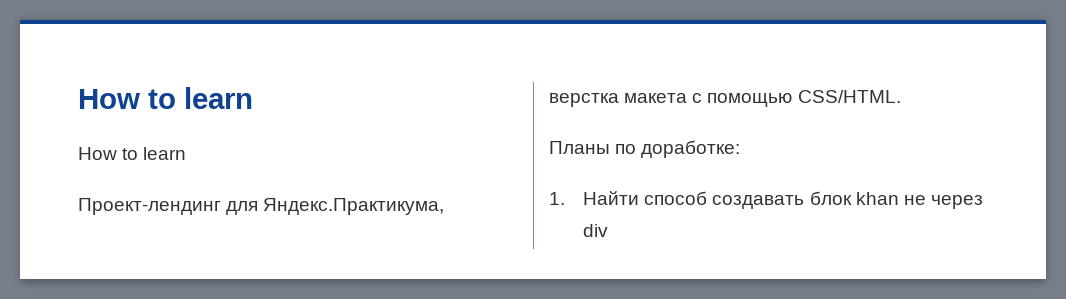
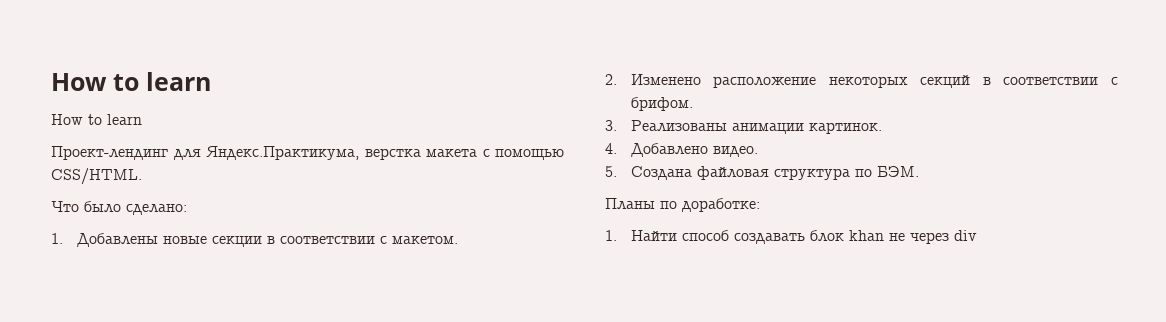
(901, 96) none -> [51,201,187,215] [51,233,458,247] [605,74,1118,88] [630,97,693,111] [605,120,882,134] [605,143,758,157] [605,166,919,180] // Что было сделано: // 1. Добавлены новые секции в соответствии с макетом. // 2. Изменено расположение некоторых секций в соответствии с брифом. // 3. Реализованы анимации картинок. // 4. Добавлено видео. // 5. Создана файловая структура по БЭМ.

